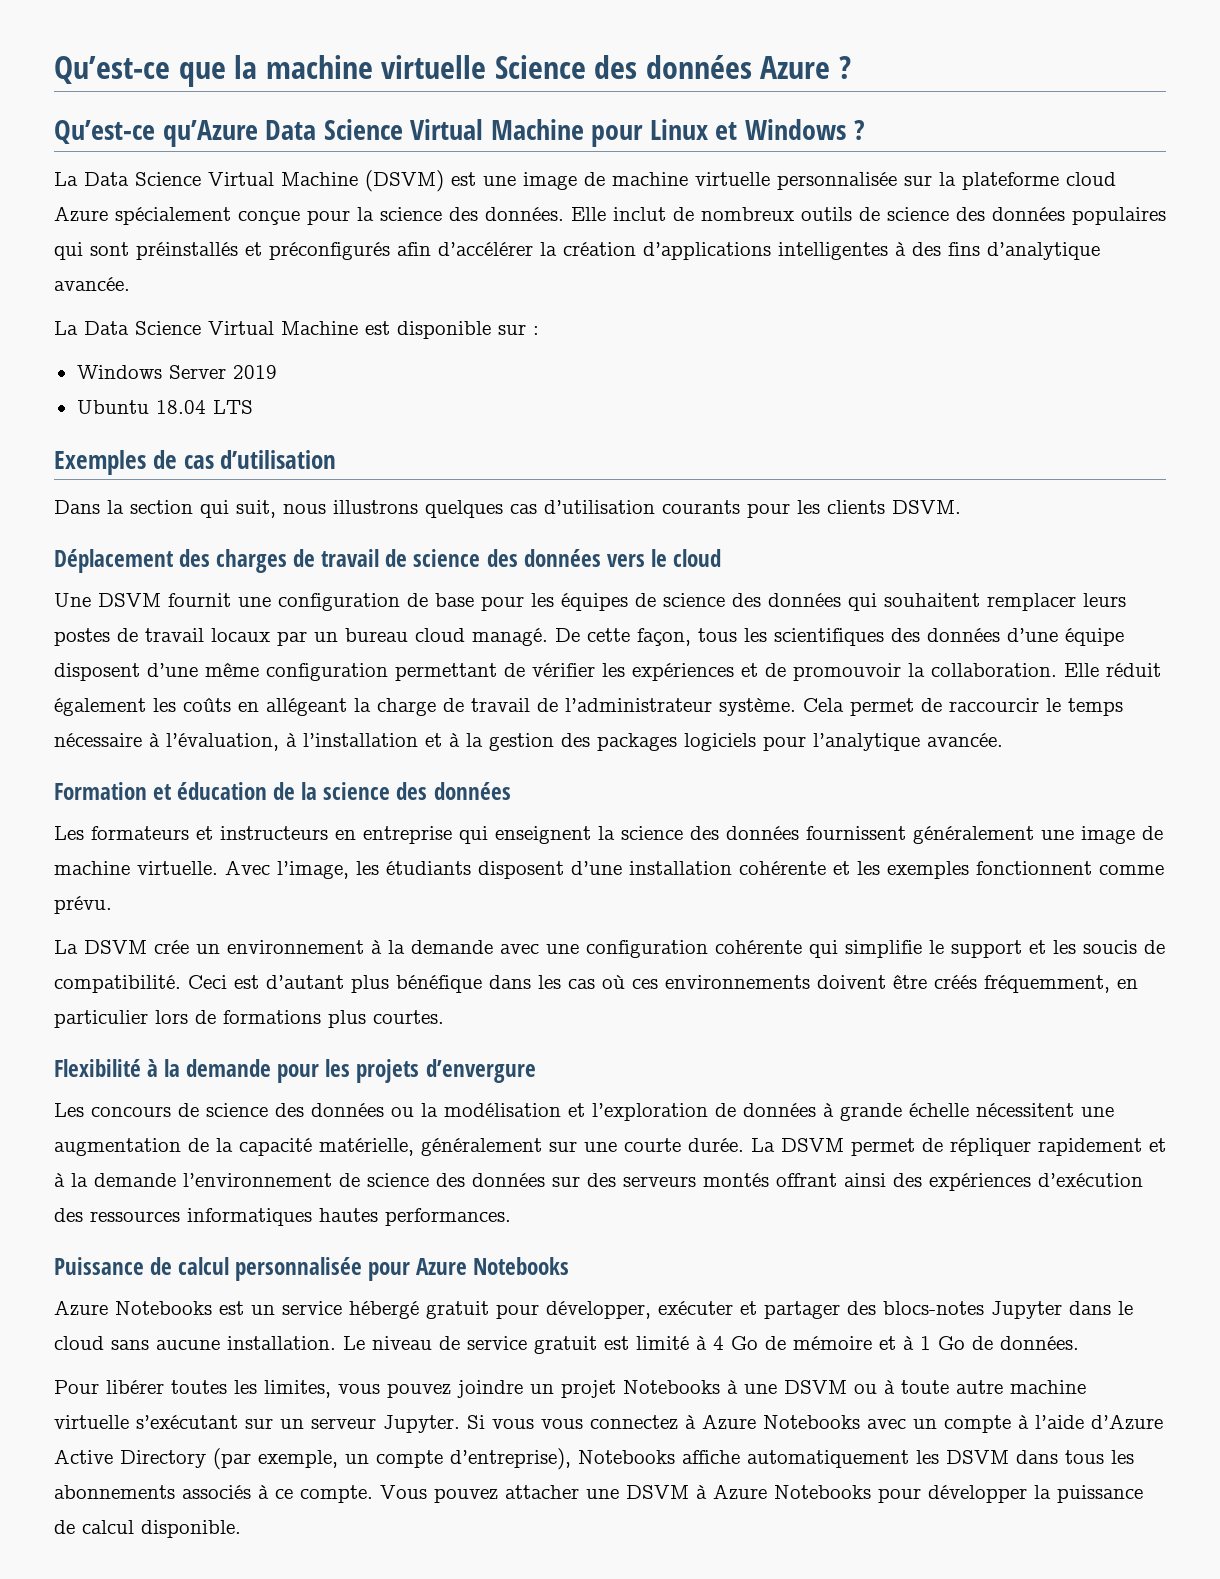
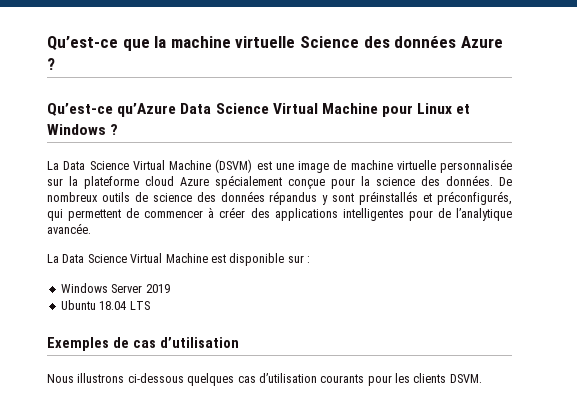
[571,207,694,221] Elle inclut de -> [499,177,512,186] De
[1072,207,1166,225] [54,242,83,260] populaires qui -> [269,191,329,205] répandus y
[269,242,1100,260] préconfigurés afin d’accélérer la création d’applications intelligentes à des fins d’analytique -> [437,191,513,205] [47,207,512,221] préconfigurés, qui permettent de commencer à créer des applications intelligentes pour de l’analytique
[54,500,418,518] Dans la section qui suit, nous illustrons -> [47,373,184,383] Nous illustrons ci-dessous
[54,549,721,573] [54,593,1126,611] [54,628,1124,646] [54,662,1161,681] [54,697,1123,716] [54,733,1003,751] [54,782,511,800] [54,826,1163,844] [54,860,1164,879] [54,896,112,914] [54,940,1165,958] [54,974,1138,993] [54,1010,444,1028] [54,1059,536,1083] [54,1103,1114,1121] [54,1138,1166,1156] [54,1173,1143,1191] [54,1208,511,1226] [54,1257,570,1281] [54,1300,1133,1319] [54,1336,1079,1354] [54,1380,1086,1398] [54,1414,1163,1433] [54,1448,1134,1470] [54,1484,1143,1503] [54,1520,241,1538] // Déplacement des charges de travail de science des données vers le cloud // Une DSVM fournit une configuration de base pour les équipes de science des données qui souhaitent remplacer leurs postes de travail locaux par un bureau cloud managé. De cette façon, tous les scientifiques des données d’une équipe disposent d’une même configuration permettant de vérifier les expériences et de promouvoir la collaboration. Elle réduit également les coûts en allégeant la charge de travail de l’administrateur système. Cela permet de raccourcir le temps nécessaire à l’évaluation, à l’installation et à la gestion des packages logiciels pour l’analytique avancée. // Formation et éducation de la science des données // Les formateurs et instructeurs en entreprise qui enseignent la science des données fournissent généralement une image de machine virtuelle. Avec l’image, les étudiants disposent d’une installation cohérente et les exemples fonctionnent comme prévu. // La DSVM crée un environnement à la demande avec une configuration cohérente qui simplifie le support et les soucis de compatibilité. Ceci est d’autant plus bénéfique dans les cas où ces environnements doivent être créés fréquemment, en particulier lors de formations plus courtes. // Flexibilité à la demande pour les projets d’envergure // Les concours de science des données ou la modélisation et l’exploration de données à grande échelle nécessitent une augmentation de la capacité matérielle, généralement sur une courte durée. La DSVM permet de répliquer rapidement et à la demande l’environnement de science des données sur des serveurs montés offrant ainsi des expériences d’exécution des ressources informatiques hautes performances. // Puissance de calcul personnalisée pour Azure Notebooks // Azure Notebooks est un service hébergé gratuit pour développer, exécuter et partager des blocs-notes Jupyter dans le cloud sans aucune installation. Le niveau de service gratuit est limité à 4 Go de mémoire et à 1 Go de données. // Pour libérer toutes les limites, vous pouvez joindre un projet Notebooks à une DSVM ou à toute autre machine virtuelle s’exécutant sur un serveur Jupyter. Si vous vous connectez à Azure Notebooks avec un compte à l’aide d’Azure Active Directory (par exemple, un compte d’entreprise), Notebooks affiche automatiquement les DSVM dans tous les abonnements associés à ce compte. Vous pouvez attacher une DSVM à Azure Notebooks pour développer la puissance de calcul disponible. -> (482, 378) none

